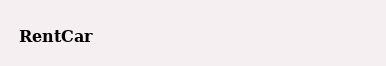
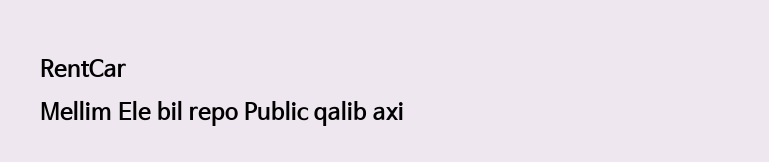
(93, 36) none -> [40,100,405,126] // Mellim Ele bil repo Public qalib axi

